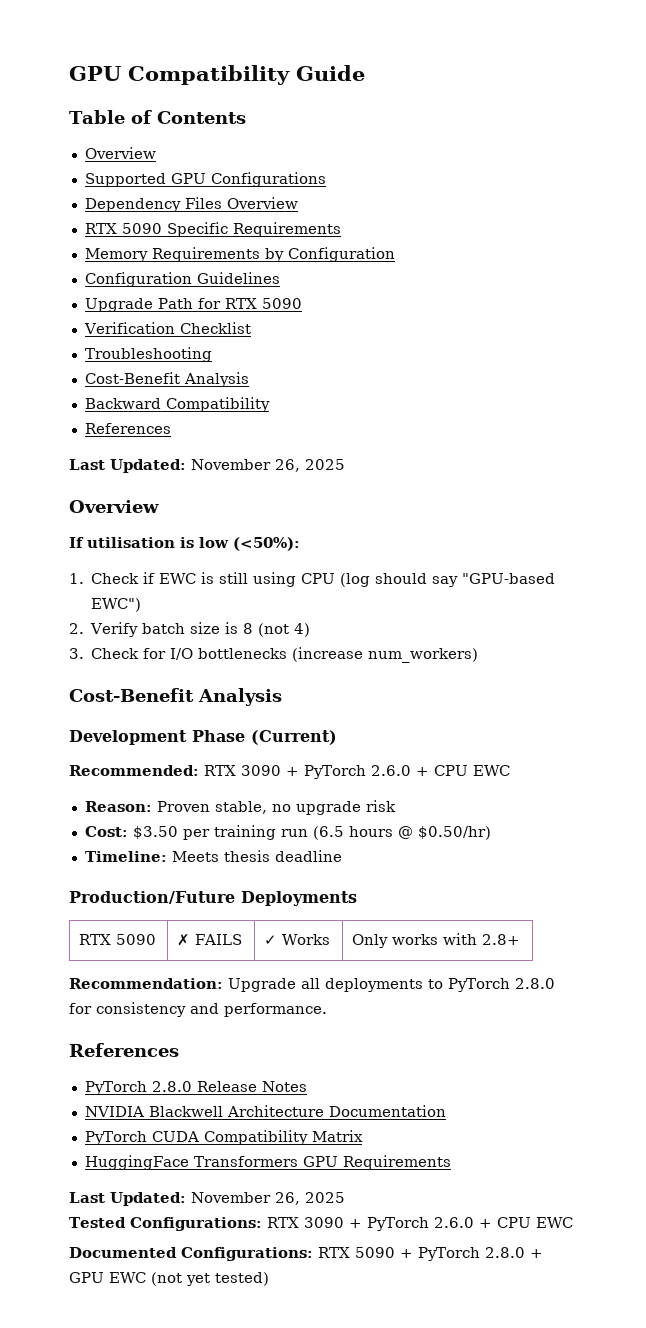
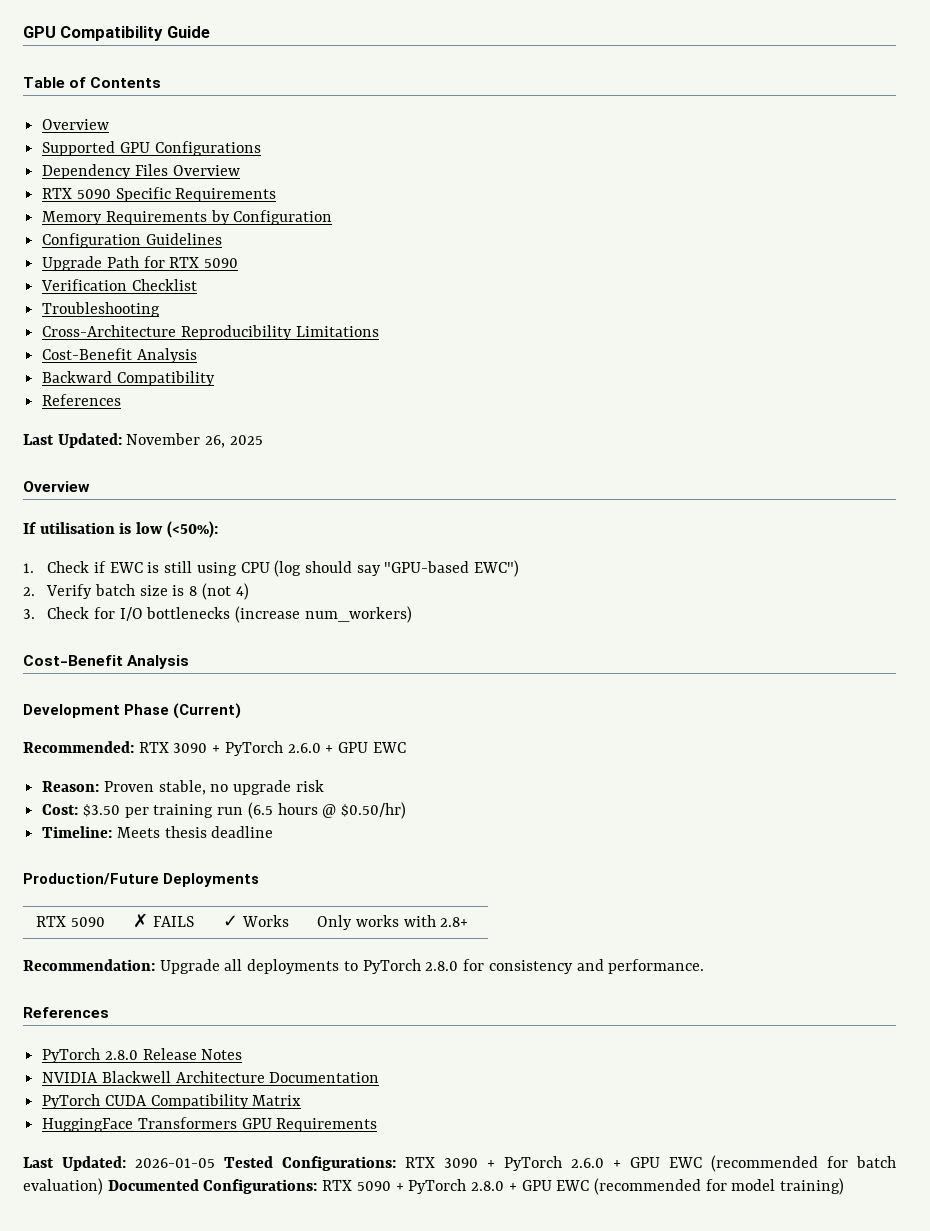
(212, 354) none -> [42,325,379,340] // Cross-Architecture Reproducibility Limitations
[433,765,468,776] CPU -> [338,742,369,753] GPU
[191,1192,345,1205] November 26, 2025 // -> [135,1158,215,1168] 2026-01-05
[496,1217,573,1228] CPU EWC // -> [630,1155,896,1172] [23,1178,103,1195] GPU EWC (recommended for batch evaluation)
[151,1272,269,1286] (not yet tested) -> [593,1178,845,1195] (recommended for model training)

